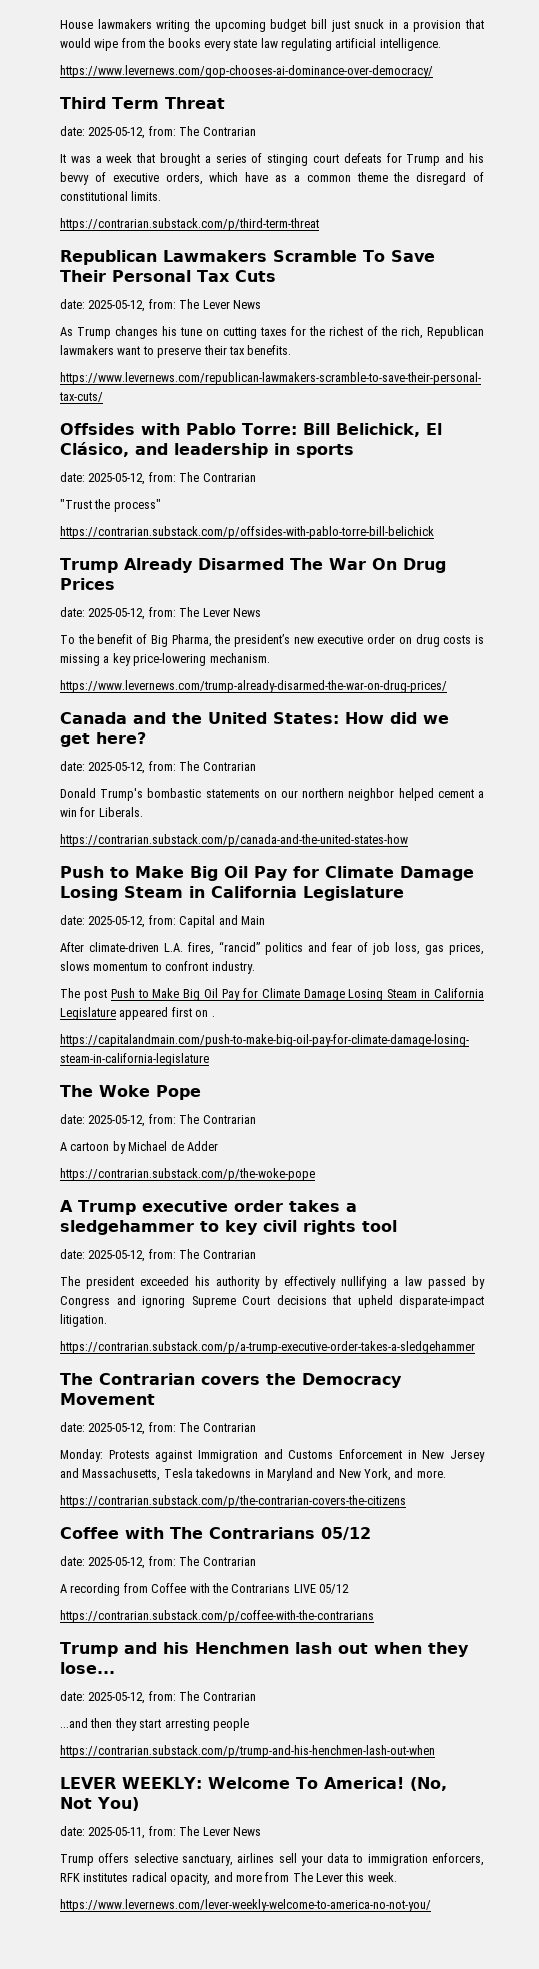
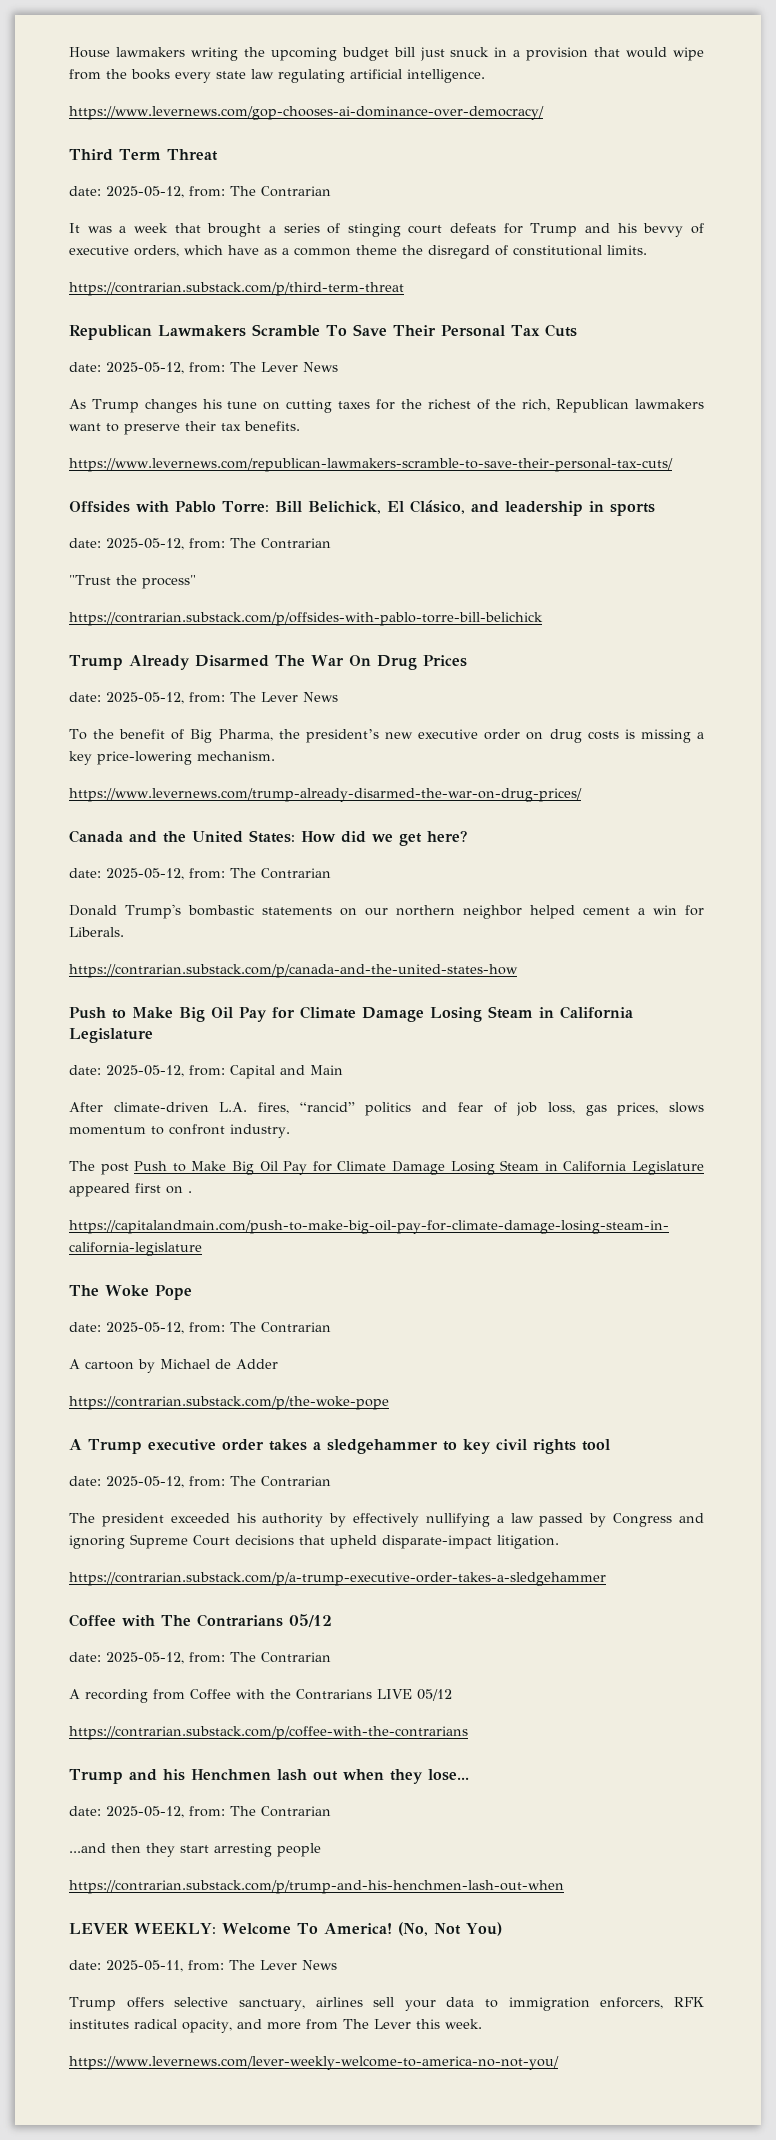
[60,1373,402,1388] [60,1393,155,1405] [60,1422,256,1435] [60,1449,485,1462] [60,1468,446,1481] [60,1495,406,1508] // The Contrarian covers the Democracy Movement // date: 2025-05-12, from: The Contrarian // Monday: Protests against Immigration and Customs Enforcement in New Jersey and Massachusetts, Tesla takedowns in Maryland and New York, and more. // https://contrarian.substack.com/p/the-contrarian-covers-the-citizens -> (606, 1579) none

